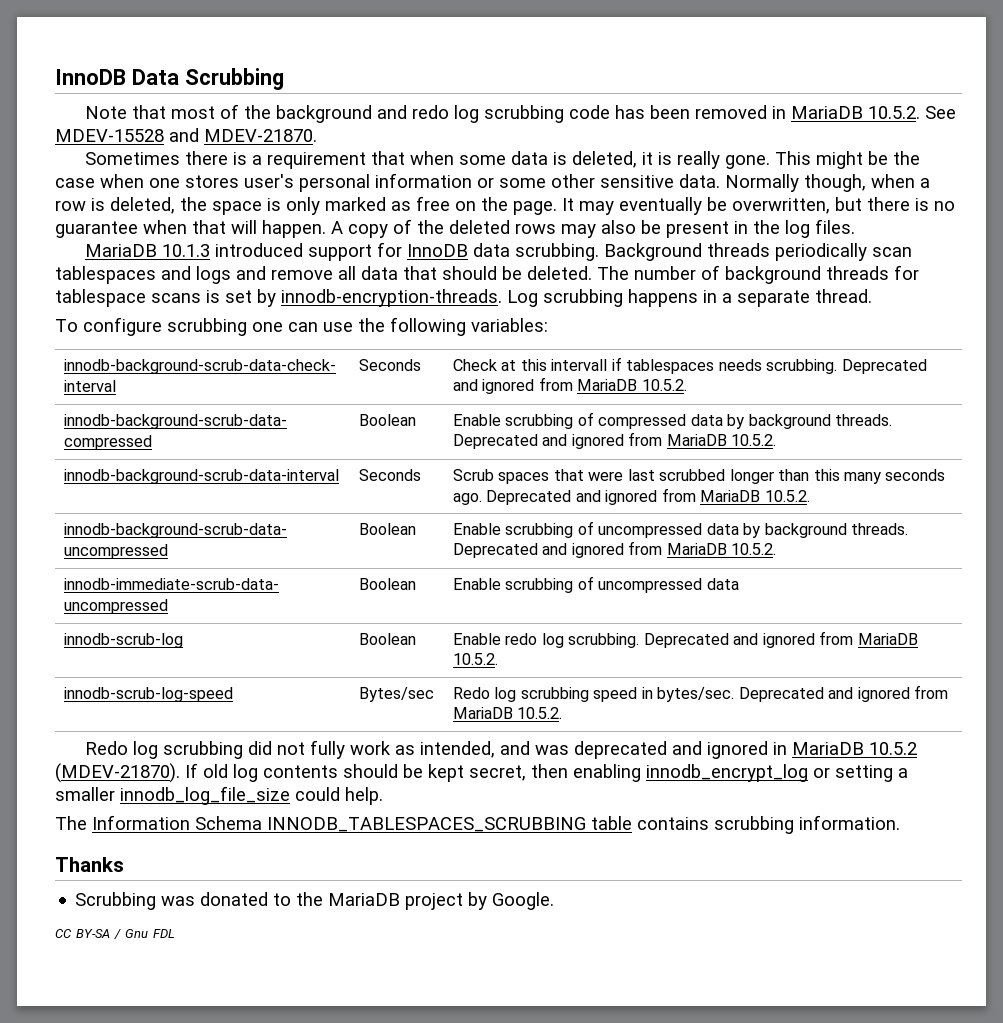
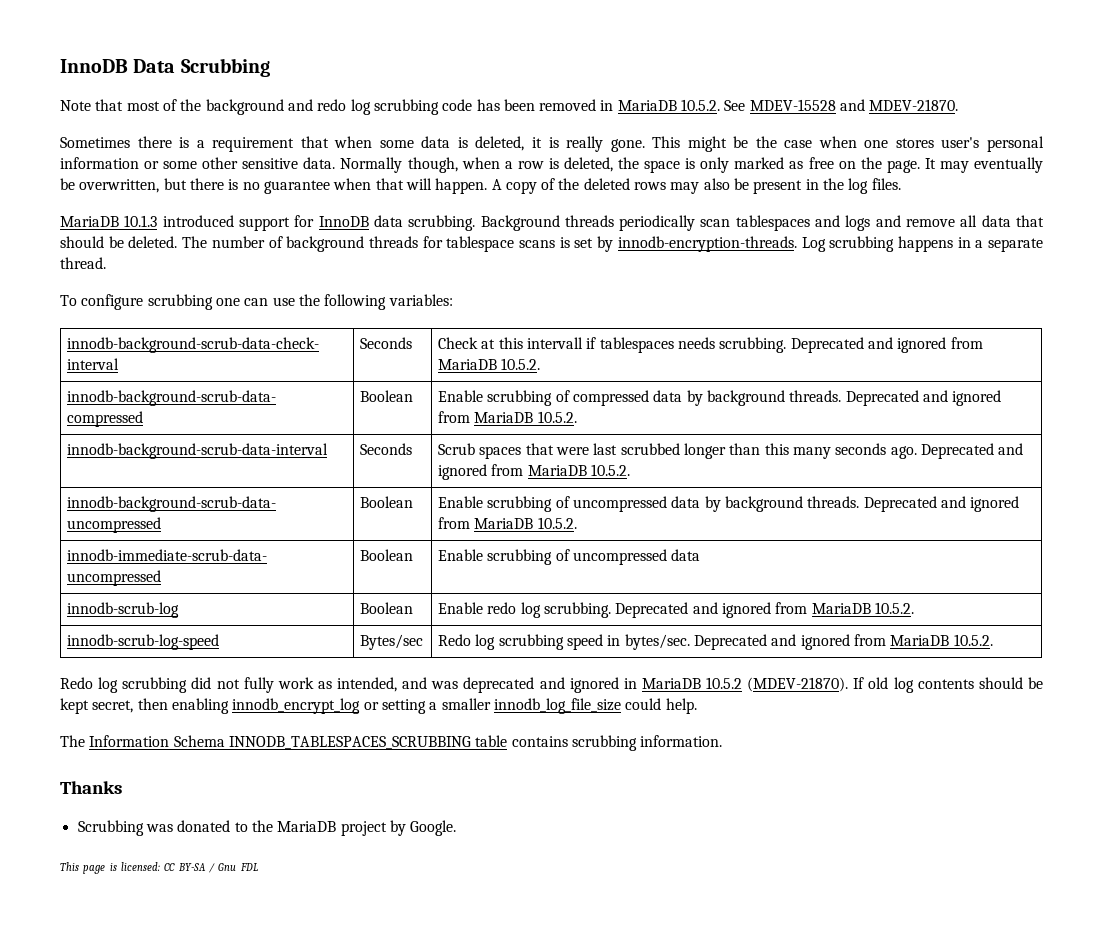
(555, 901) none -> [60,862,160,874] This page is licensed:

